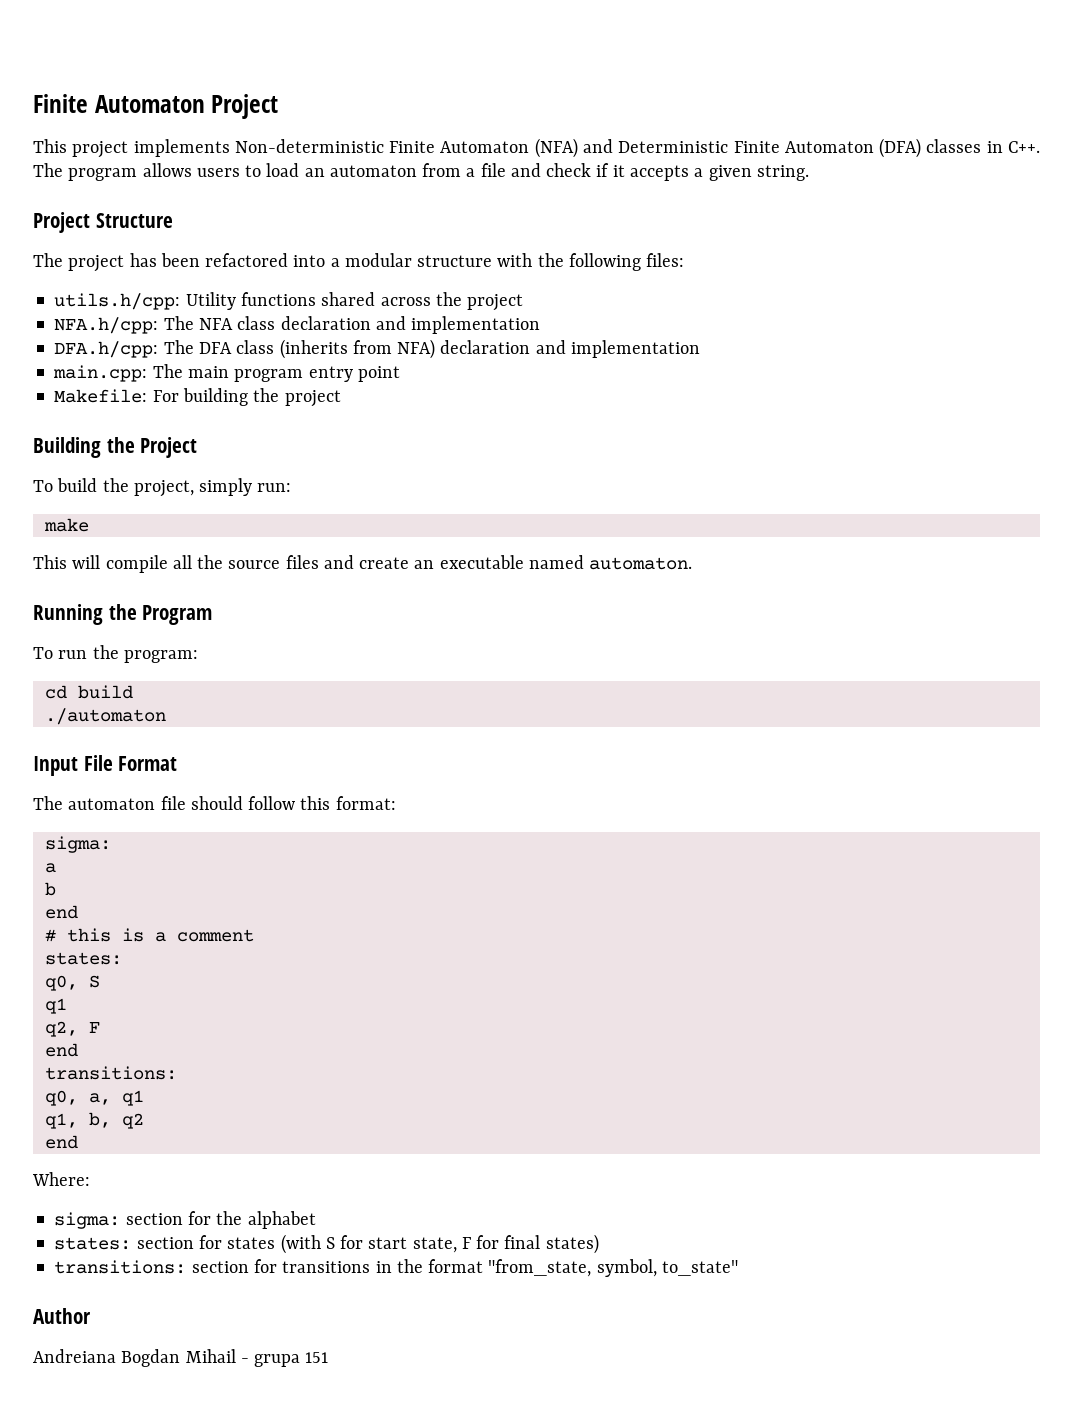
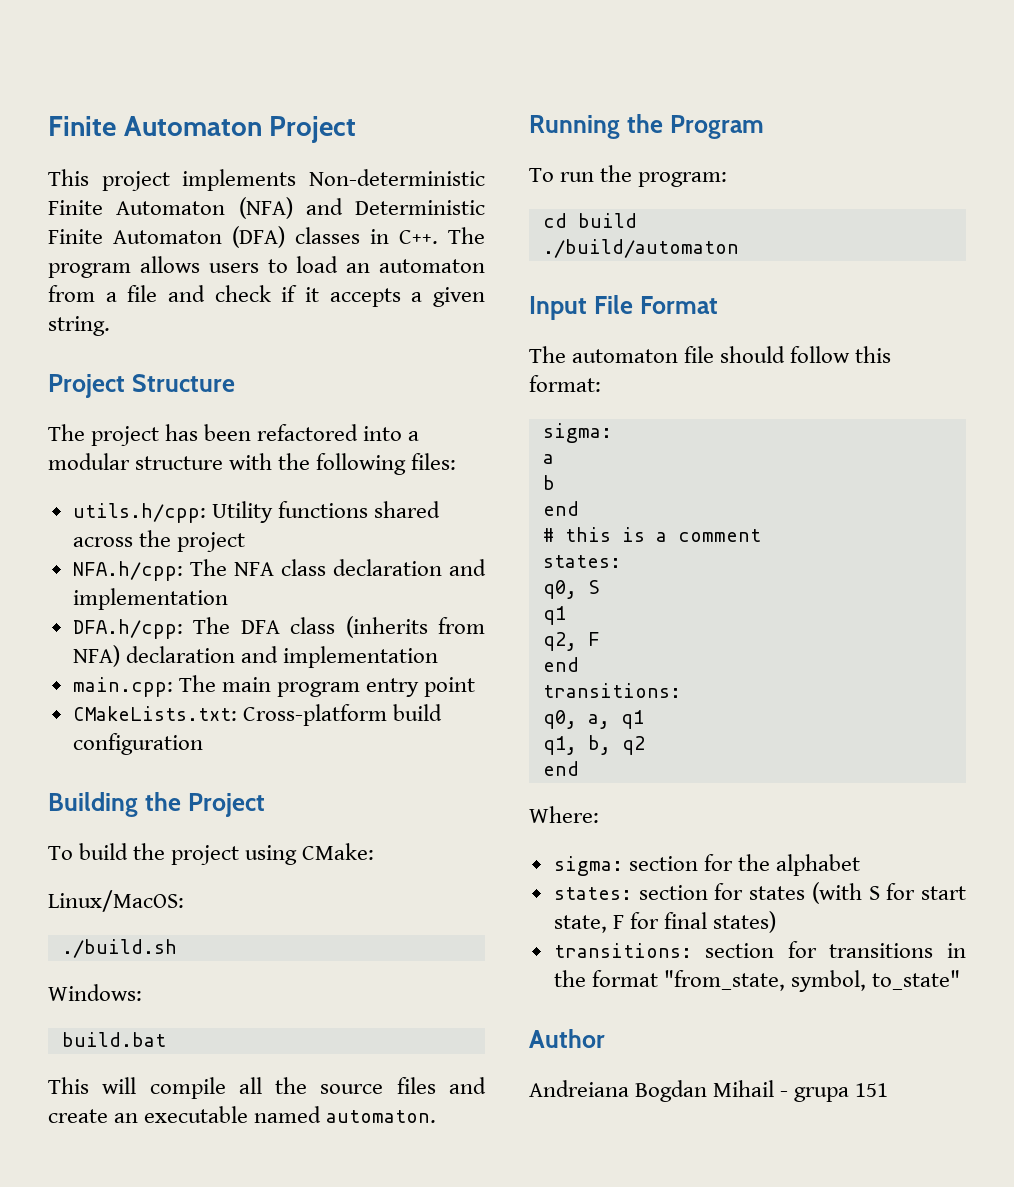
[54,388,341,407] Makefile: For building the project -> [72,704,442,726] [72,733,203,755] CMakeLists.txt: Cross-platform build configuration
[133,478,292,497] [43,518,89,532] project, simply run: // make -> [171,843,375,865] [48,890,184,912] [61,939,177,958] [48,984,142,1001] [61,1032,166,1047] project using CMake: // Linux/MacOS: // ./build.sh // Windows: // build.bat
[44,708,166,725] ./automaton -> [542,239,739,258] ./build/automaton

